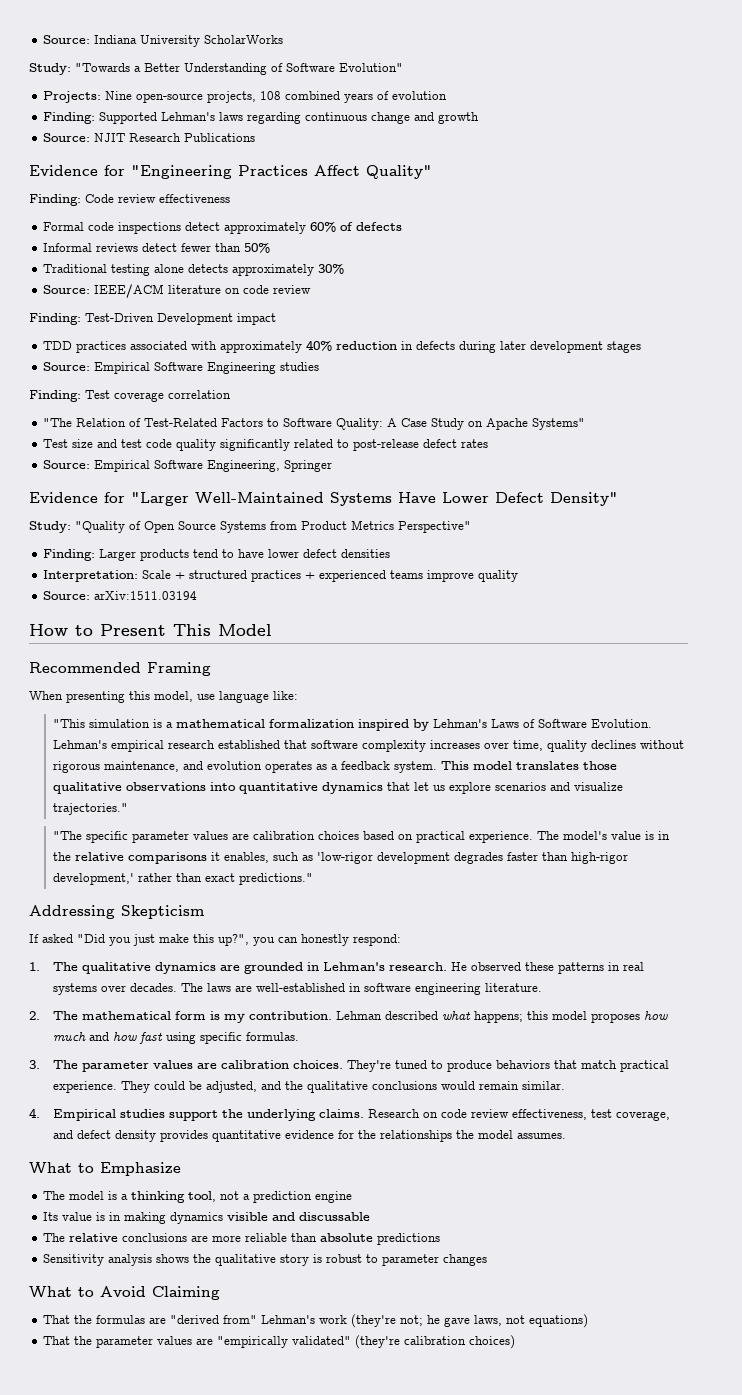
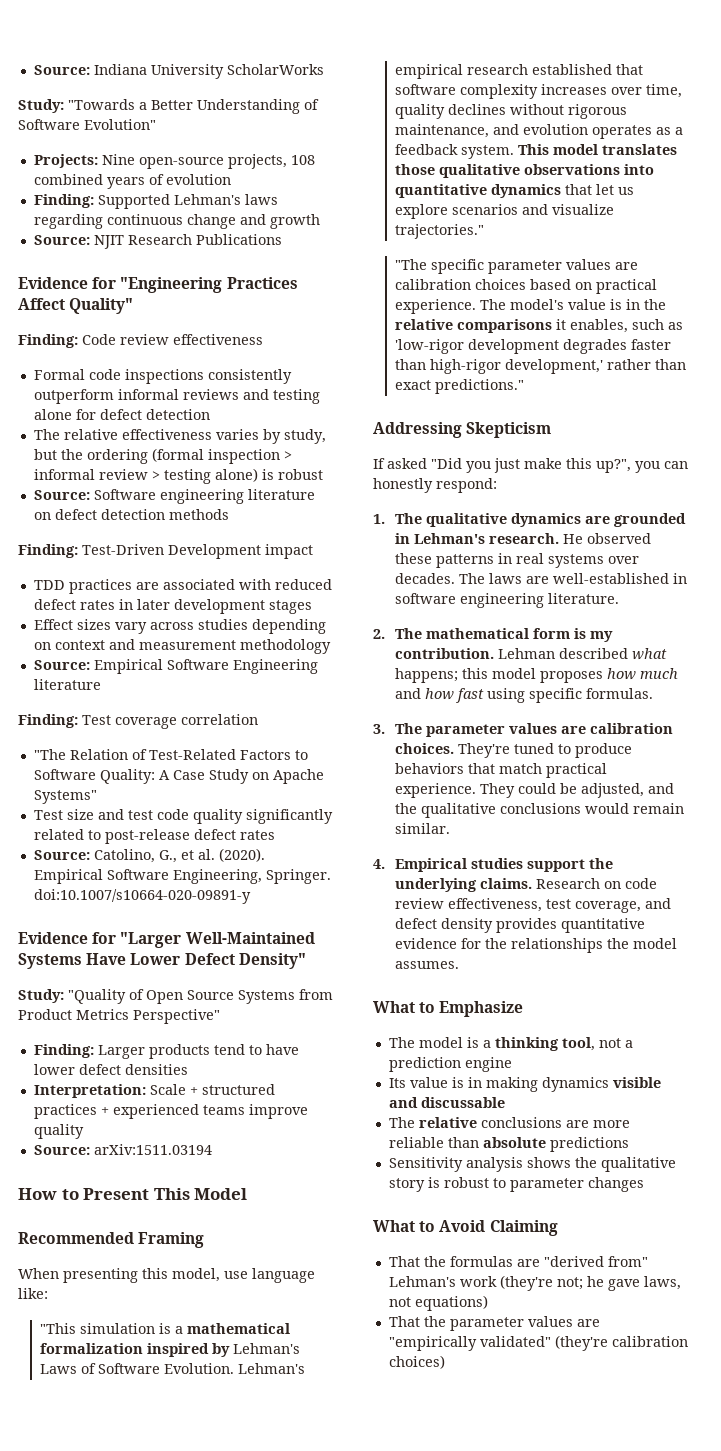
[184,222,402,234] [42,243,270,253] [42,264,344,276] [42,284,311,298] detect approximately 60% of defects // Informal reviews detect fewer than 50% // Traditional testing alone detects approximately 30% // Source: IEEE/ACM literature on code review -> [207,369,292,384] [33,389,320,404] [33,409,210,420] [33,429,326,444] [33,448,292,464] [33,468,323,484] [33,489,315,504] [33,509,229,520] consistently outperform informal reviews and testing alone for defect detection // The relative effectiveness varies by study, but the ordering (formal inspection > informal review > testing alone) is robust // Source: Software engineering literature on defect detection methods
(126, 347) none -> [135,582,159,590] are
[219,340,641,353] approximately 40% reduction in defects during later development stages -> [274,579,332,590] [33,599,312,614] [33,619,326,634] [33,639,331,654] reduced defect rates in later development stages // Effect sizes vary across studies depending on context and measurement methodology
[279,362,319,371] studies -> [33,679,101,690] literature
(90, 464) none -> [93,848,265,863] Catolino, G., et al. (2020).
[283,460,332,472] Springer -> [265,869,331,884] [33,889,251,904] Springer. doi:10.1007/s10664-020-09891-y

